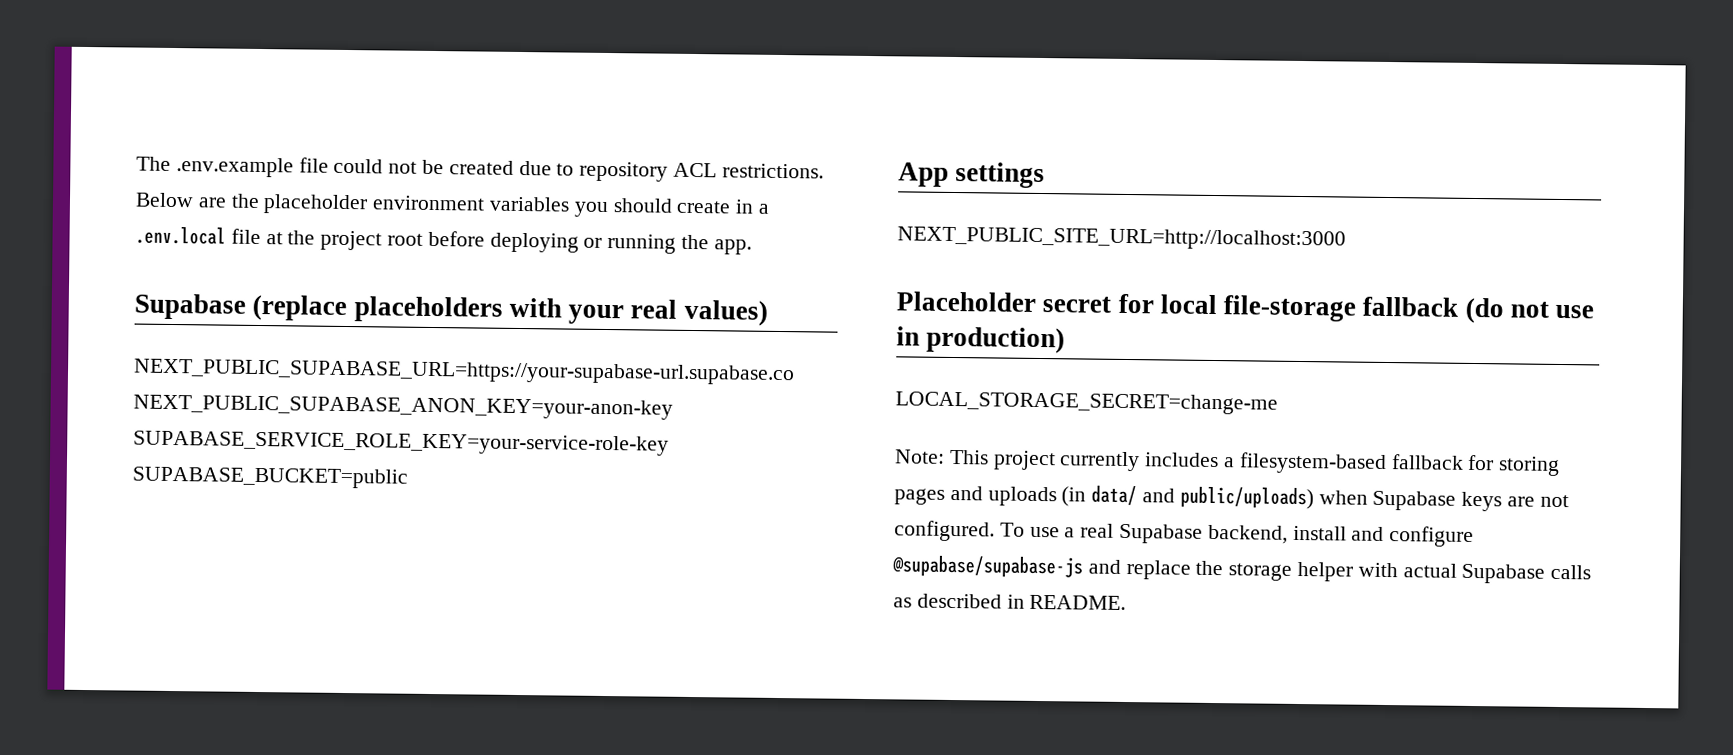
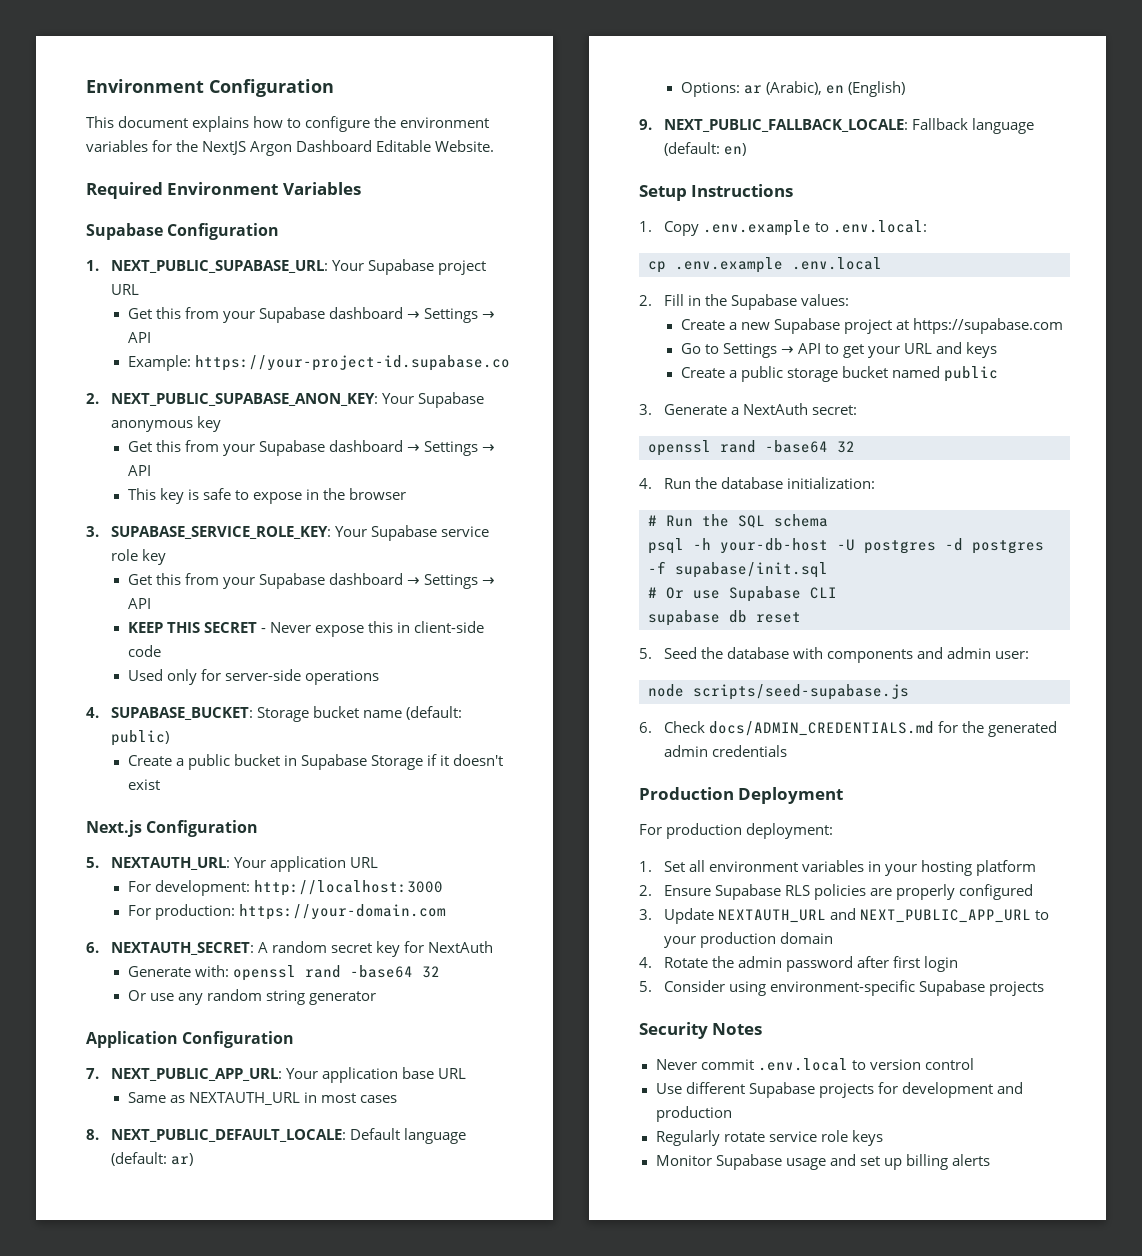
[136,156,824,182] [135,192,770,218] [135,226,752,255] [134,293,768,326] [133,358,795,386] [133,394,673,420] [133,430,669,456] [132,466,408,489] [898,162,1046,189] [897,226,1346,251] [896,291,1595,324] [896,326,1066,354] [895,391,1278,415] [895,449,1561,476] [894,485,1569,512] [894,520,1475,548] [892,555,1592,584] [893,593,1127,611] The .env.example file could not be created due to repository ACL restrictions. Below are the placeholder environment variables you should create in a .env.local file at the project root before deploying or running the app. // Supabase (replace placeholders with your real values) // NEXT_PUBLIC_SUPABASE_URL=https://your-supabase-url.supabase.co NEXT_PUBLIC_SUPABASE_ANON_KEY=your-anon-key SUPABASE_SERVICE_ROLE_KEY=your-service-role-key SUPABASE_BUCKET=public // App settings // NEXT_PUBLIC_SITE_URL=http://localhost:3000 // Placeholder secret for local file-storage fallback (do not use in production) // LOCAL_STORAGE_SECRET=change-me // Note: This project currently includes a filesystem-based fallback for storing pages and uploads (in data/ and public/uploads) when Supabase keys are not configured. To use a real Supabase backend, install and configure @supabase/supabase-js and replace the storage helper with actual Supabase calls as described in README. -> [86,79,334,97] [86,116,490,132] [86,140,495,156] [86,182,361,199] [86,223,280,240] [86,259,487,275] [111,284,140,295] [127,307,495,323] [127,332,151,343] [127,355,510,371] [86,392,485,408] [111,416,222,432] [127,440,495,456] [127,465,151,476] [127,488,406,504] [86,525,490,541] [111,549,167,565] [127,573,495,589] [127,598,151,609] [127,621,484,637] [127,645,161,657] [127,669,379,685] [86,706,463,722] [111,730,170,746] [127,754,503,770] [127,779,160,790] [86,820,259,837] [86,856,379,872] [127,880,443,896] [127,904,446,920] [86,941,494,957] [127,965,440,981] [127,989,376,1005] [86,1031,295,1048] [86,1067,467,1083] [127,1092,397,1105] [86,1128,467,1144] [111,1152,194,1166] [680,81,905,97] [639,118,1035,134] [664,142,747,156] [639,184,794,201] [639,220,928,236] [648,257,882,273] [639,294,850,310] [680,318,1063,334] [680,342,998,358] [680,366,998,382] [639,403,858,415] [648,440,855,456] [639,477,876,489] [648,514,828,528] [648,538,1044,554] [648,561,828,578] [648,586,837,602] [648,610,801,626] [639,647,1030,663] [648,684,909,700] [639,721,1058,737] [664,745,788,757] [639,787,844,804] [639,823,834,839] [639,860,1037,876] [639,884,1034,900] [639,908,1050,924] [664,932,834,948] [639,956,959,972] [639,980,1045,996] [639,1022,763,1039] [655,1058,974,1071] [655,1082,1023,1098] [655,1106,732,1122] [655,1130,883,1146] [655,1154,990,1170] Environment Configuration // This document explains how to configure the environment variables for the NextJS Argon Dashboard Editable Website. // Required Environment Variables // Supabase Configuration // 1. NEXT_PUBLIC_SUPABASE_URL: Your Supabase project URL // Get this from your Supabase dashboard → Settings → API // Example: https://your-project-id.supabase.co // 2. NEXT_PUBLIC_SUPABASE_ANON_KEY: Your Supabase anonymous key // Get this from your Supabase dashboard → Settings → API // This key is safe to expose in the browser // 3. SUPABASE_SERVICE_ROLE_KEY: Your Supabase service role key // Get this from your Supabase dashboard → Settings → API // KEEP THIS SECRET - Never expose this in client-side code // Used only for server-side operations // 4. SUPABASE_BUCKET: Storage bucket name (default: public) // Create a public bucket in Supabase Storage if it doesn't exist // Next.js Configuration // 5. NEXTAUTH_URL: Your application URL // For development: http://localhost:3000 // For production: https://your-domain.com // 6. NEXTAUTH_SECRET: A random secret key for NextAuth // Generate with: openssl rand -base64 32 // Or use any random string generator // Application Configuration // 7. NEXT_PUBLIC_APP_URL: Your application base URL // Same as NEXTAUTH_URL in most cases // 8. NEXT_PUBLIC_DEFAULT_LOCALE: Default language (default: ar) // Options: ar (Arabic), en (English) // 9. NEXT_PUBLIC_FALLBACK_LOCALE: Fallback language (default: en) // Setup Instructions // 1. Copy .env.example to .env.local: // cp .env.example .env.local // 2. Fill in the Supabase values: // Create a new Supabase project at https://supabase.com // Go to Settings → API to get your URL and keys // Create a public storage bucket named public // 3. Generate a NextAuth secret: // openssl rand -base64 32 // 4. Run the database initialization: // # Run the SQL schema // psql -h your-db-host -U postgres -d postgres -f supabase/init.sql // # Or use Supabase CLI // supabase db reset // 5. Seed the database with components and admin user: // node scripts/seed-supabase.js // 6. Check docs/ADMIN_CREDENTIALS.md for the generated admin credentials // Production Deployment // For production deployment: // 1. Set all environment variables in your hosting platform // 2. Ensure Supabase RLS policies are properly configured // 3. Update NEXTAUTH_URL and NEXT_PUBLIC_APP_URL to your production domain // 4. Rotate the admin password after first login // 5. Consider using environment-specific Supabase projects // Security Notes // Never commit .env.local to version control // Use different Supabase projects for development and production // Regularly rotate service role keys // Monitor Supabase usage and set up billing alerts

